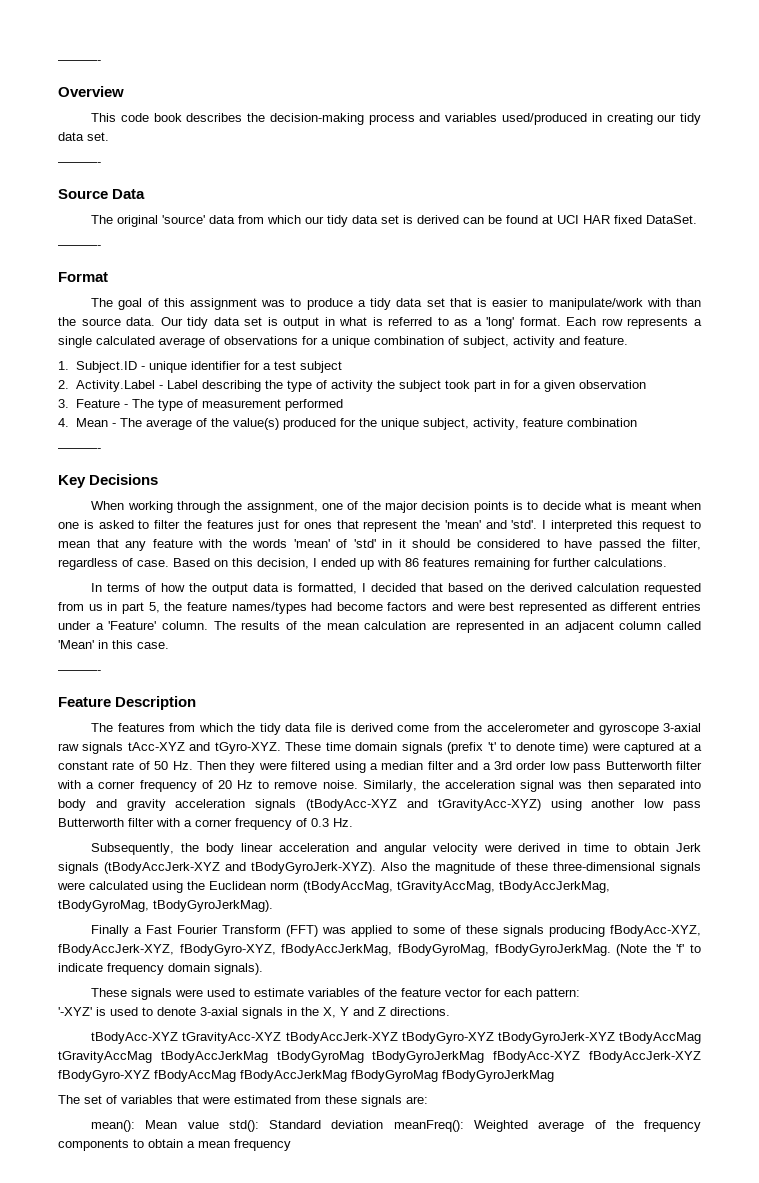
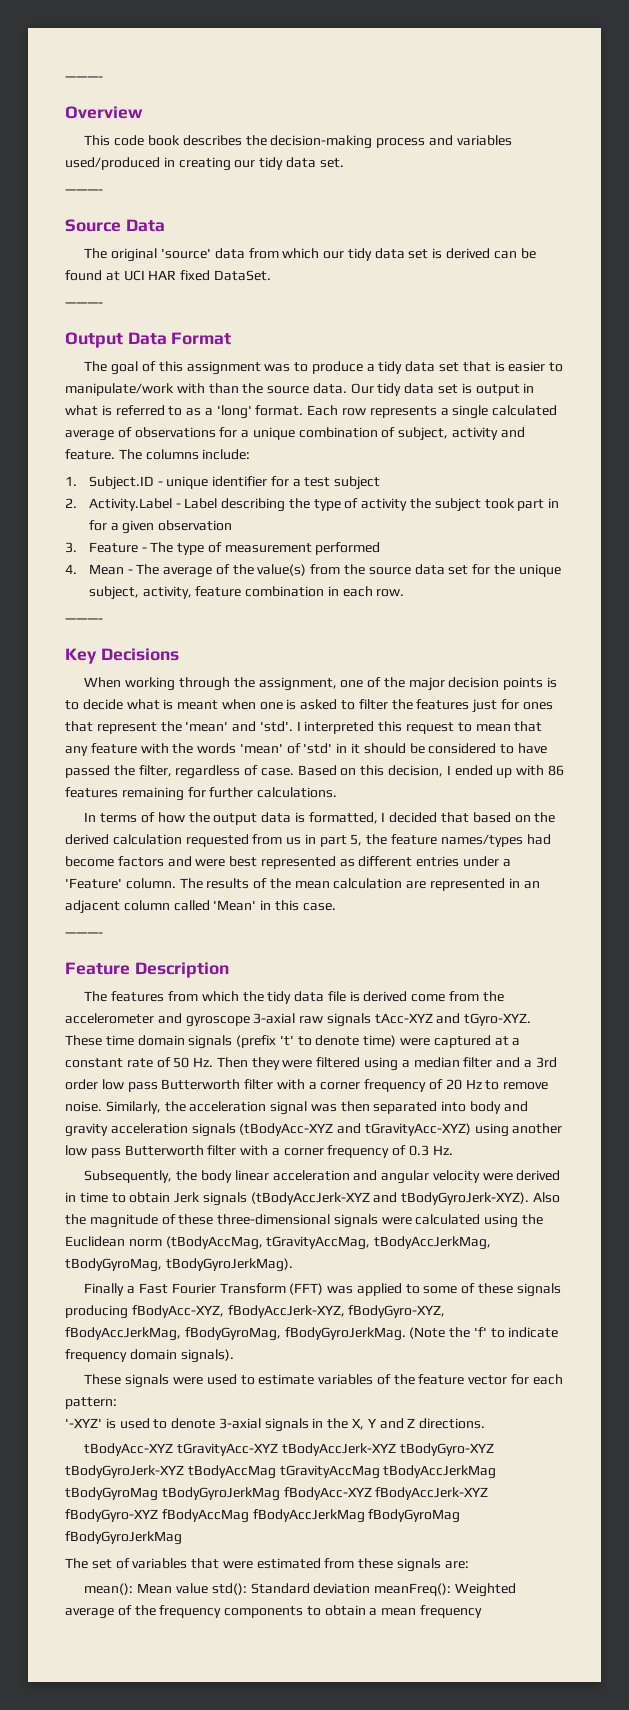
(101, 247) none -> [65,332,167,348] Output Data
(628, 340) none -> [118,449,251,460] The columns include:
[283,418,337,430] produced -> [310,564,469,575] from the source data set
(638, 422) none -> [327,586,405,597] in each row.

